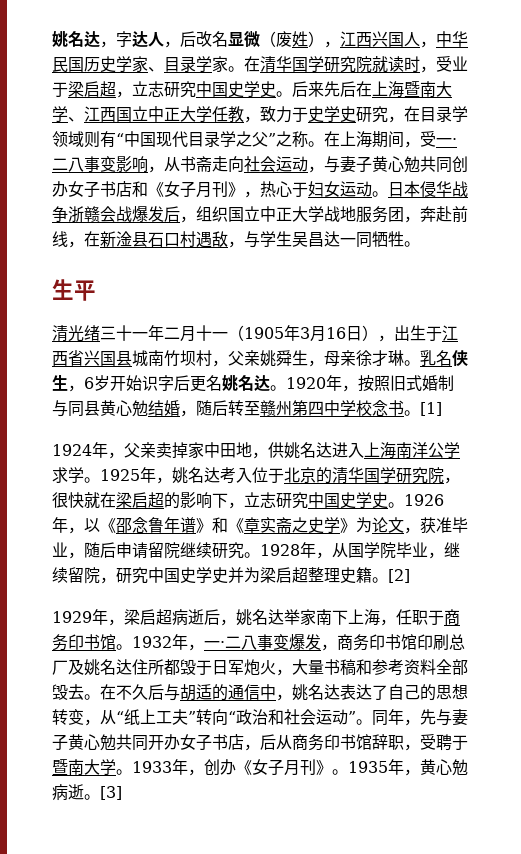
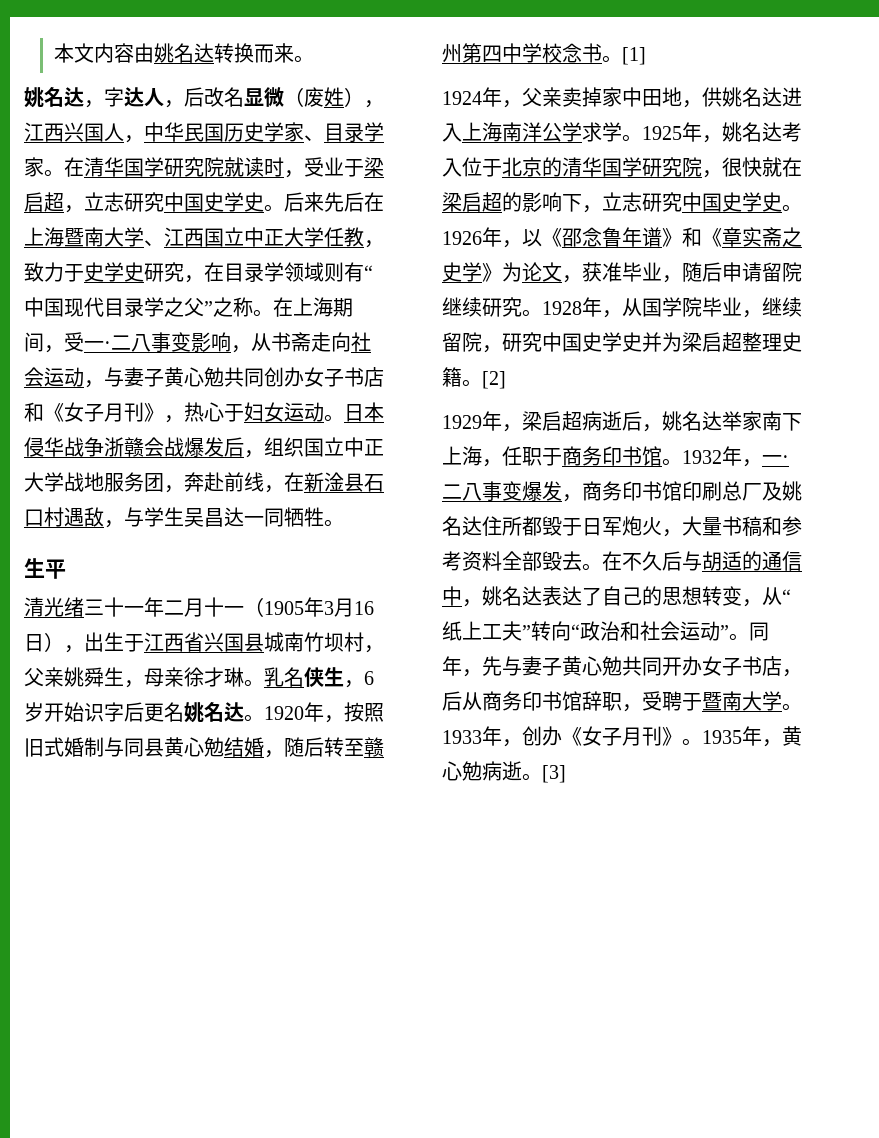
(52, 39) none -> [54,43,315,63] 本文内容由姚名达转换而来。 //

